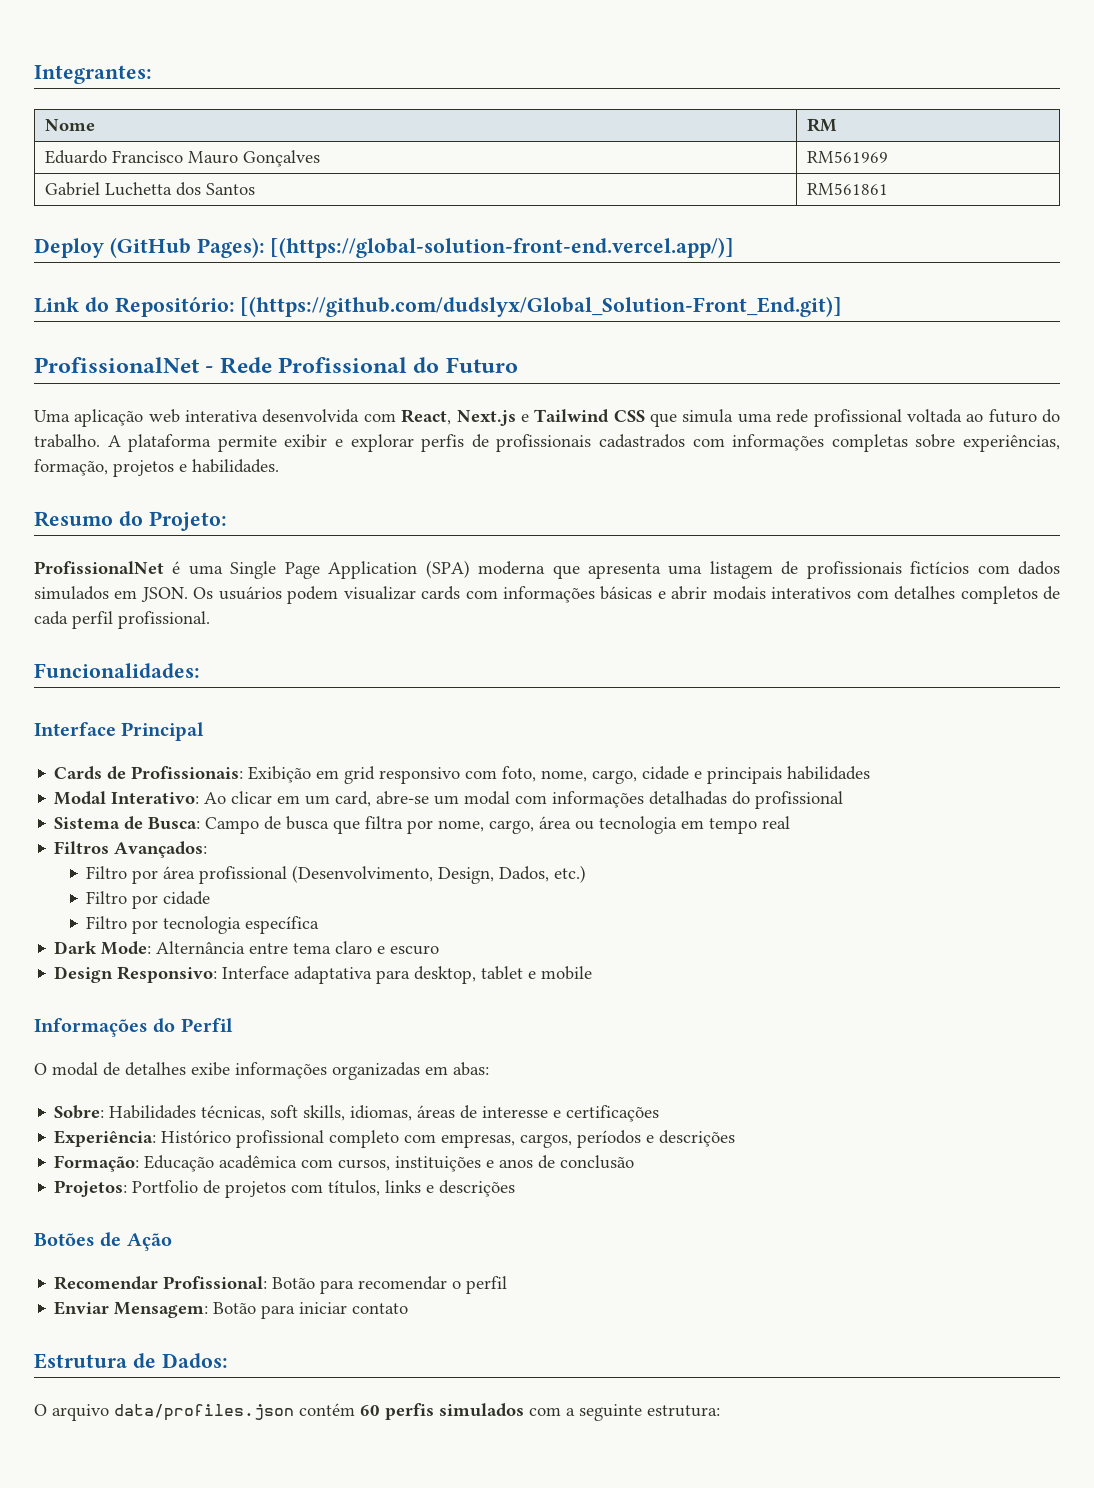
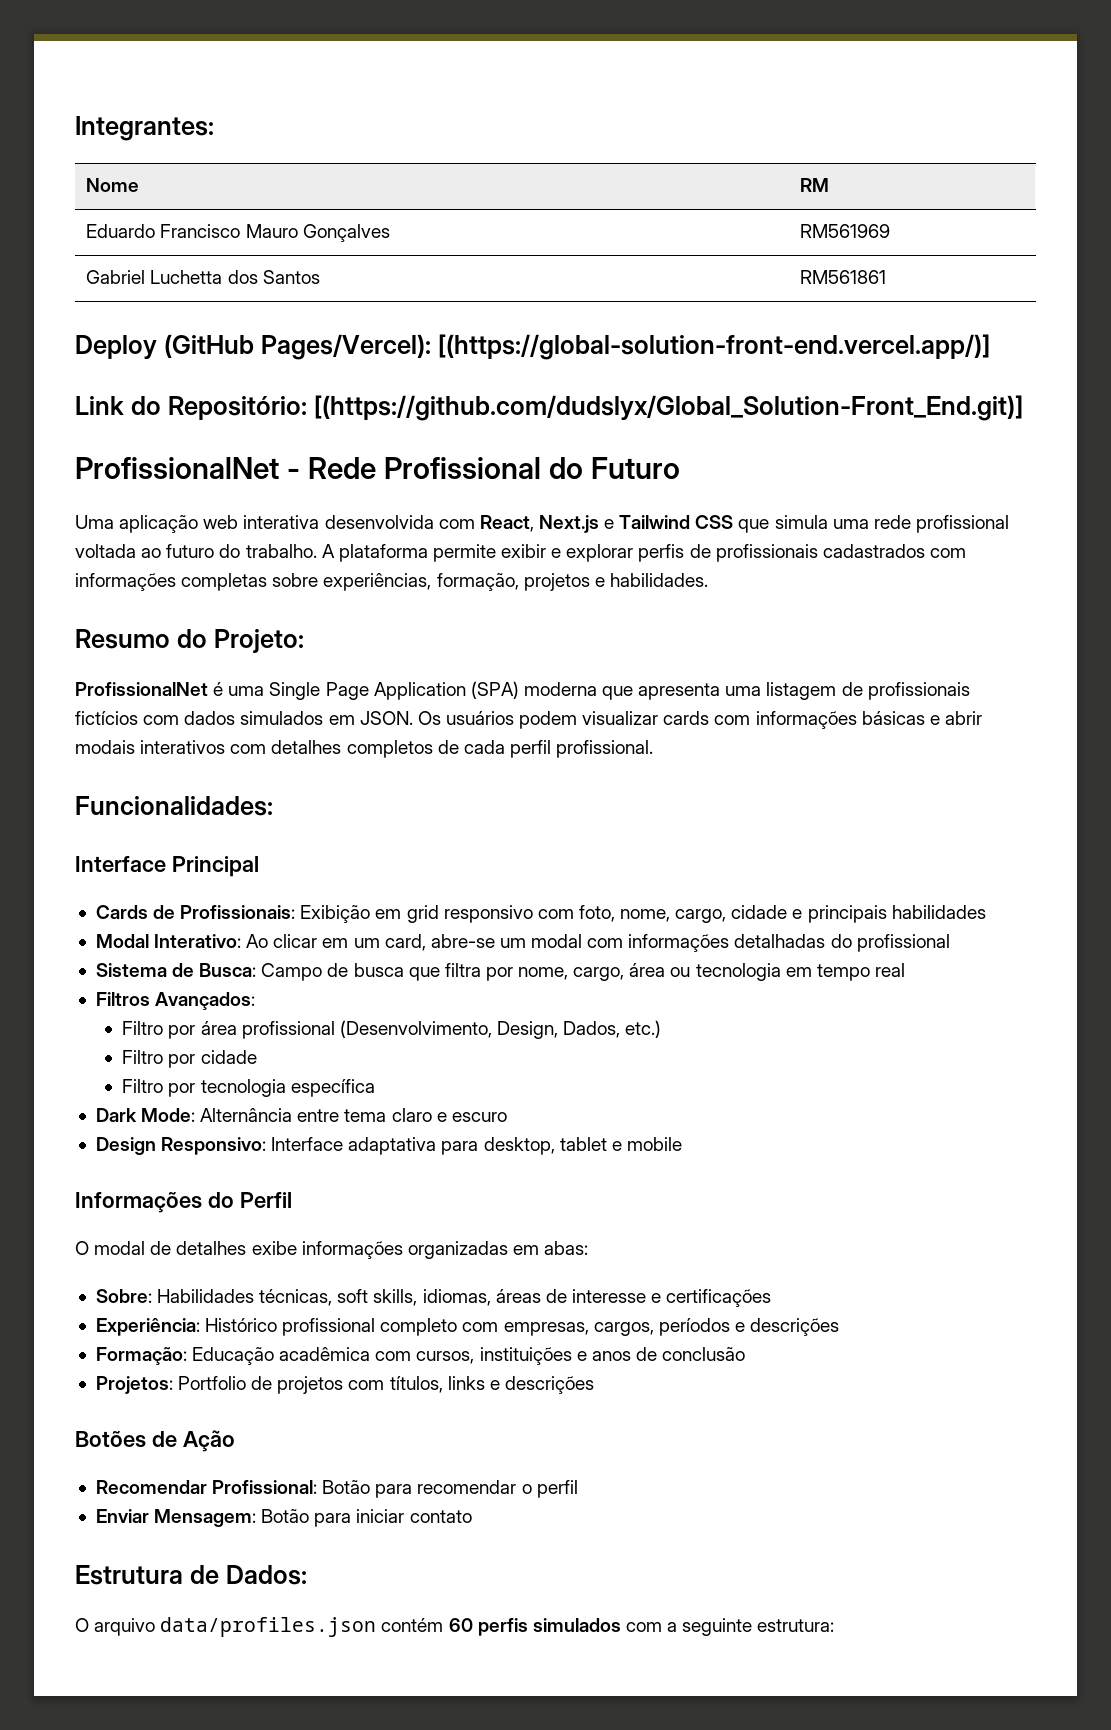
[196,237,265,258] Pages): -> [260,334,431,360] Pages/Vercel):

